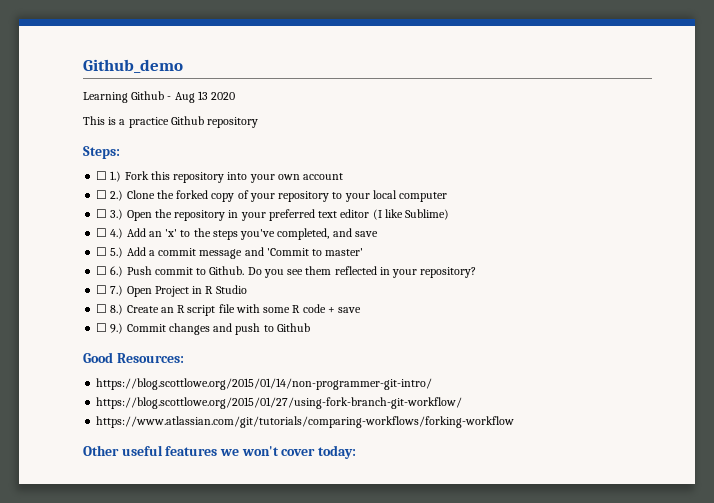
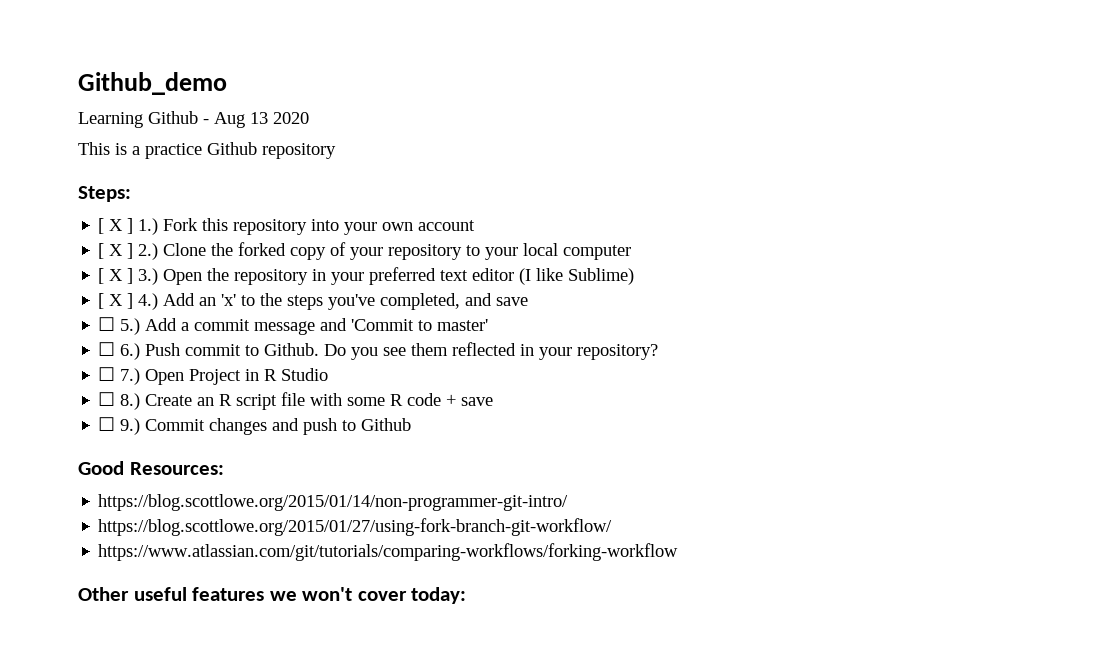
[96,171,108,180] ☐ -> [98,218,134,234] [ X ]
[96,190,108,199] ☐ -> [98,243,134,259] [ X ]
[96,209,108,218] ☐ -> [98,268,134,284] [ X ]
[96,228,108,237] ☐ -> [98,293,134,309] [ X ]

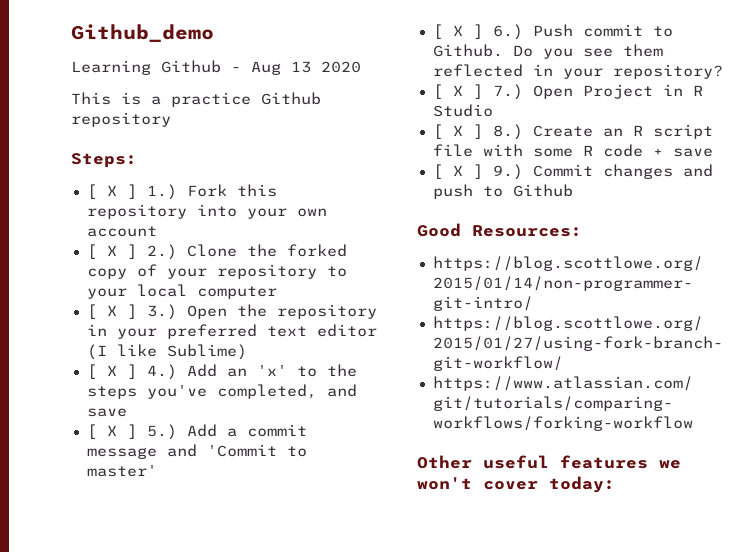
[98,317,116,331] ☐ -> [86,424,137,439] [ X ]
[98,342,116,356] ☐ -> [432,24,483,39] [ X ]
[98,367,116,381] ☐ -> [432,84,483,99] [ X ]
[98,392,116,406] ☐ -> [432,124,483,139] [ X ]
[98,417,116,431] ☐ -> [432,164,483,179] [ X ]

